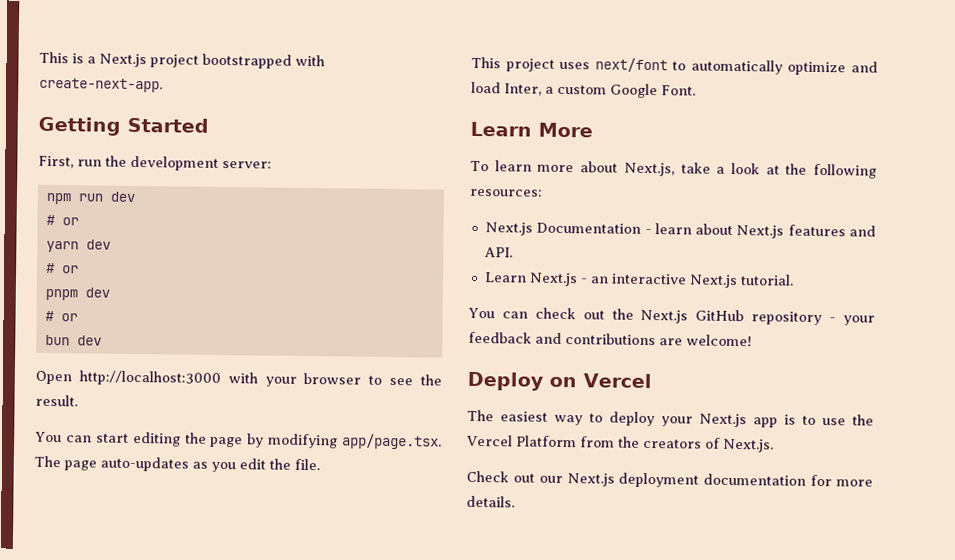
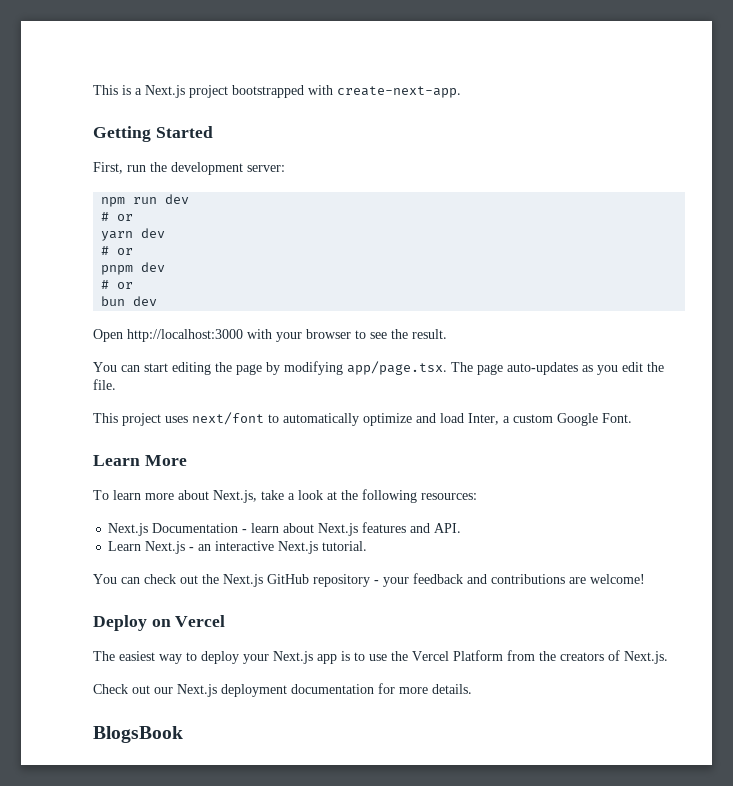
(515, 501) none -> [93,726,183,743] // BlogsBook

